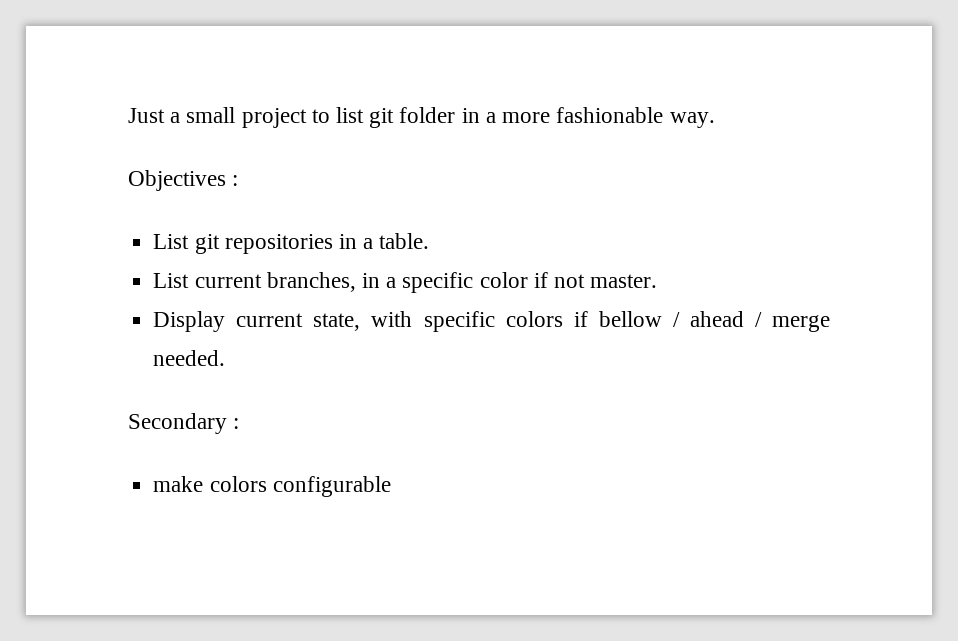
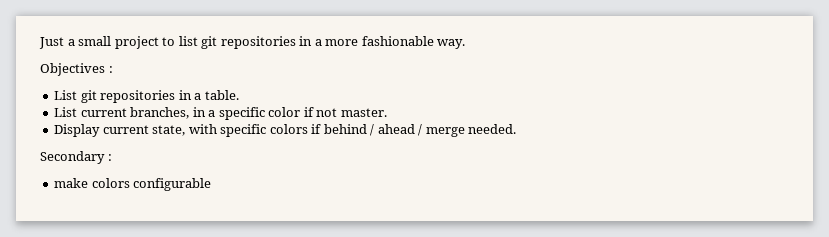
[399,107,456,123] folder -> [220,36,296,49] repositories
[598,311,662,327] bellow -> [323,124,367,134] behind

